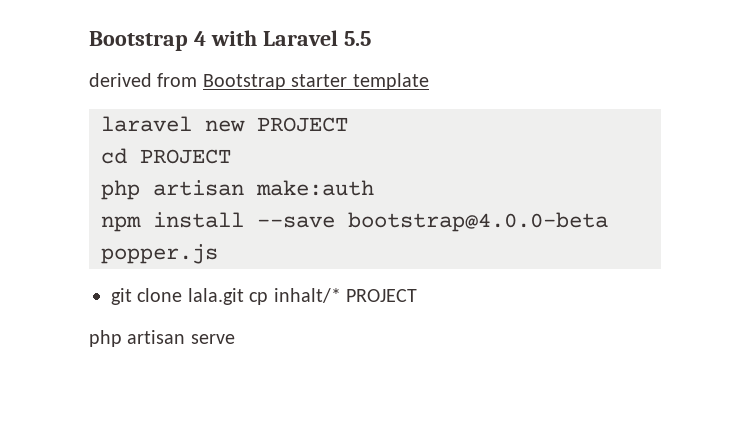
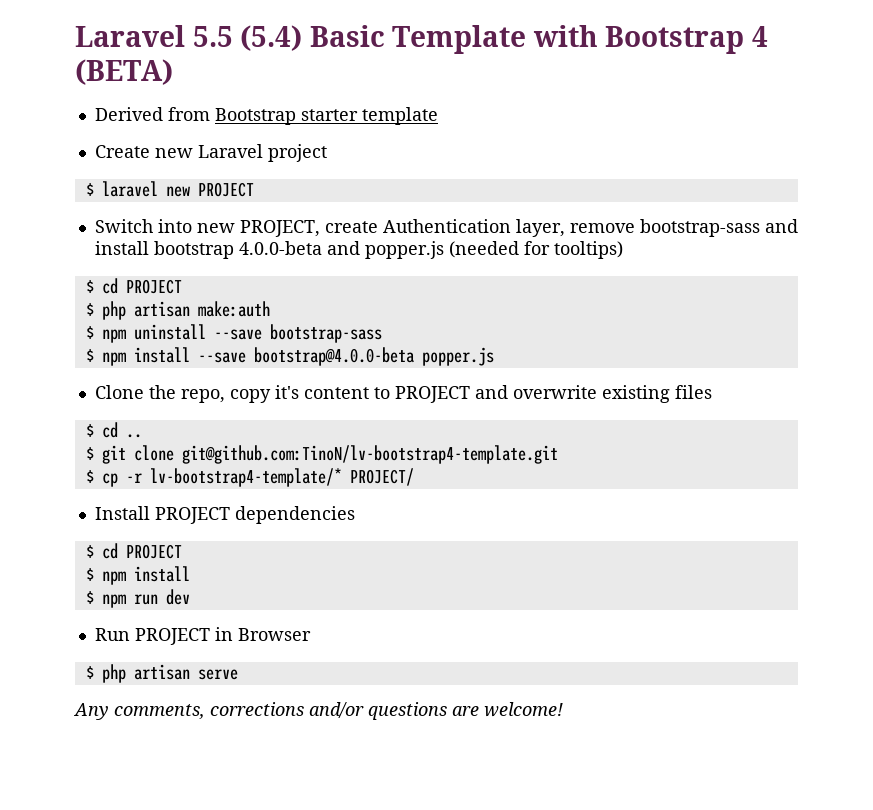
[89,30,371,51] [89,73,429,90] [101,116,348,132] [101,148,231,164] Bootstrap 4 with Laravel 5.5 // derived from Bootstrap starter template // laravel new PROJECT // cd PROJECT // -> [75,25,768,54] [75,59,173,85] [94,107,438,125] [94,144,327,162] [85,181,254,197] [94,219,798,237] [94,241,623,259] [85,278,182,294] [85,303,94,316] Laravel 5.5 (5.4) Basic Template with Bootstrap 4 (BETA) // Derived from Bootstrap starter template // Create new Laravel project // $ laravel new PROJECT // Switch into new PROJECT, create Authentication layer, remove bootstrap-sass and install bootstrap 4.0.0-beta and popper.js (needed for tooltips) // $ cd PROJECT // $
(374, 188) none -> [85,324,382,343] [85,349,94,362] $ npm uninstall --save bootstrap-sass // $
[111,288,417,305] [89,330,235,347] git clone lala.git cp inhalt/* PROJECT // php artisan serve -> [94,385,712,403] [85,422,142,438] [85,445,558,464] [85,468,414,487] [94,506,355,524] [85,543,182,559] [85,566,190,585] [85,589,190,608] [94,627,311,645] [85,664,238,683] [73,702,563,720] Clone the repo, copy it's content to PROJECT and overwrite existing files // $ cd .. // $ git clone git@github.com:TinoN/lv-bootstrap4-template.git // $ cp -r lv-bootstrap4-template/* PROJECT/ // Install PROJECT dependencies // $ cd PROJECT // $ npm install // $ npm run dev // Run PROJECT in Browser // $ php artisan serve // Any comments, corrections and/or questions are welcome!

